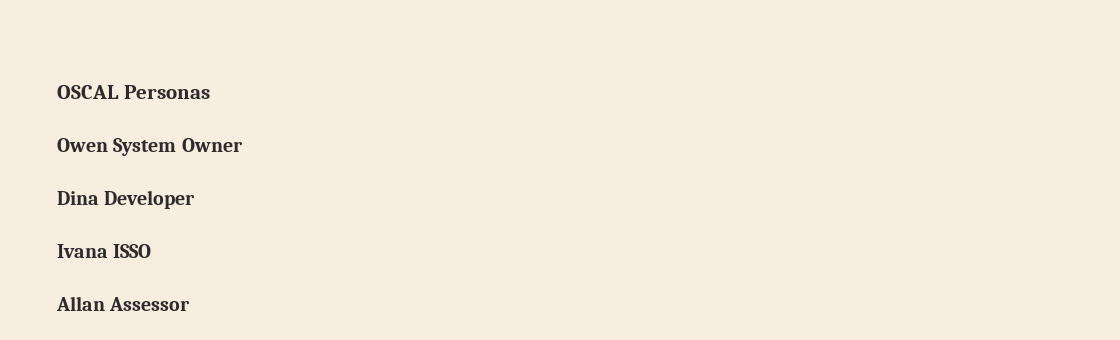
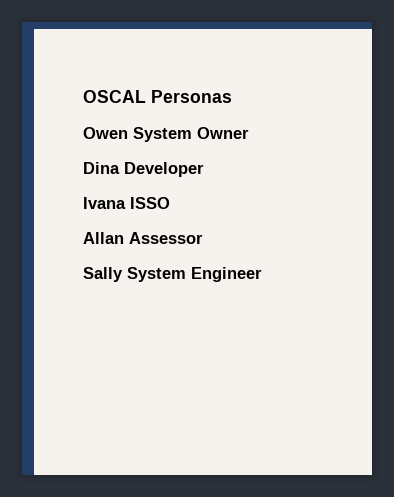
(191, 304) none -> [83,267,262,282] // Sally System Engineer

